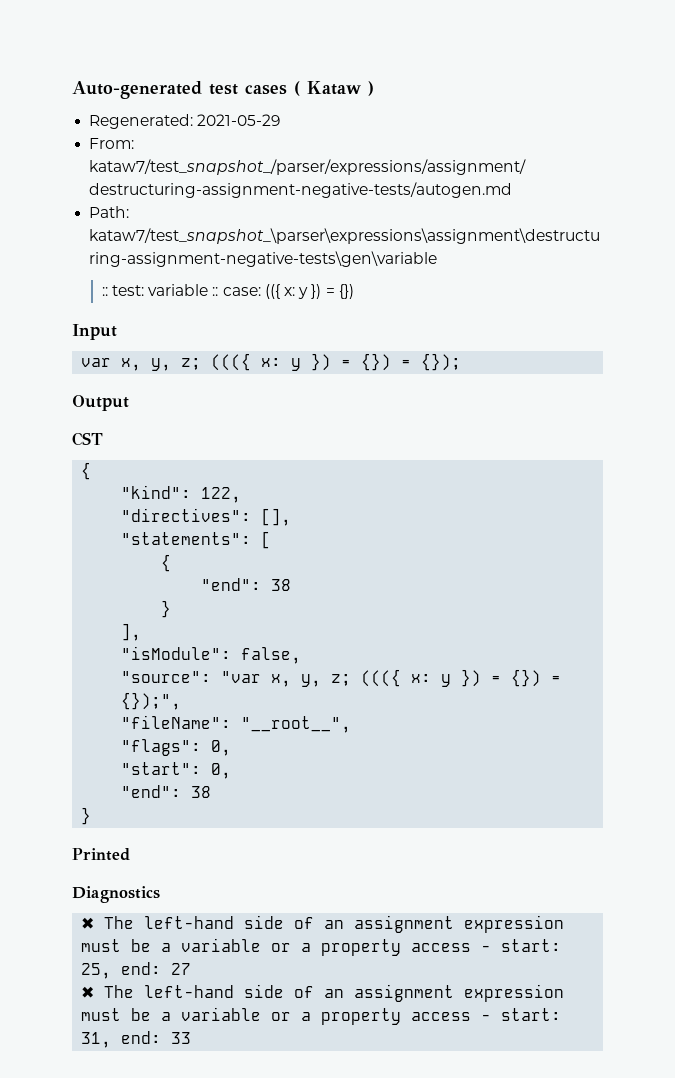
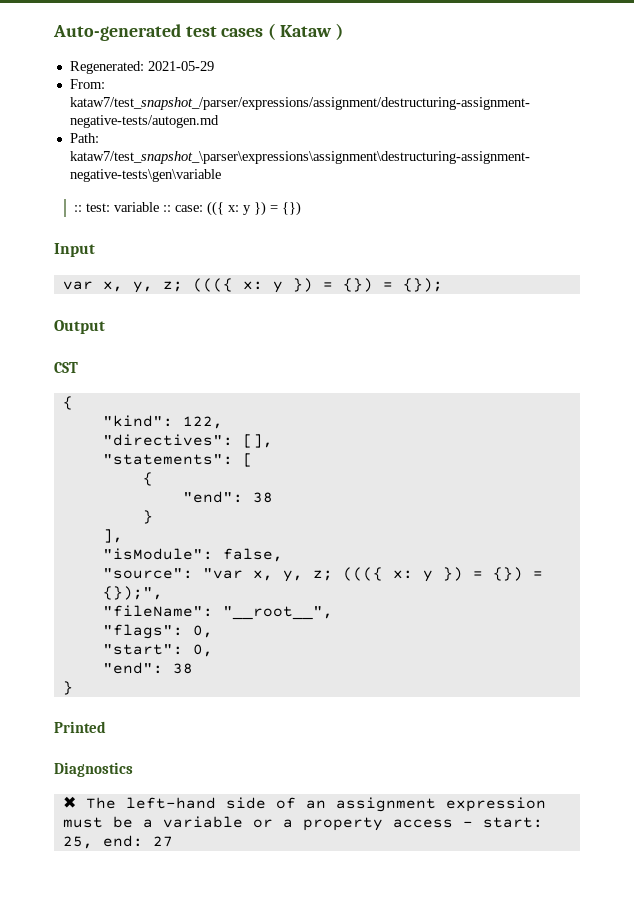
[81,984,565,1002] [81,1007,562,1025] [81,1031,192,1048] // ✖ The left-hand side of an assignment expression must be a variable or a property access - start: 31, end: 33 -> (173, 841) none

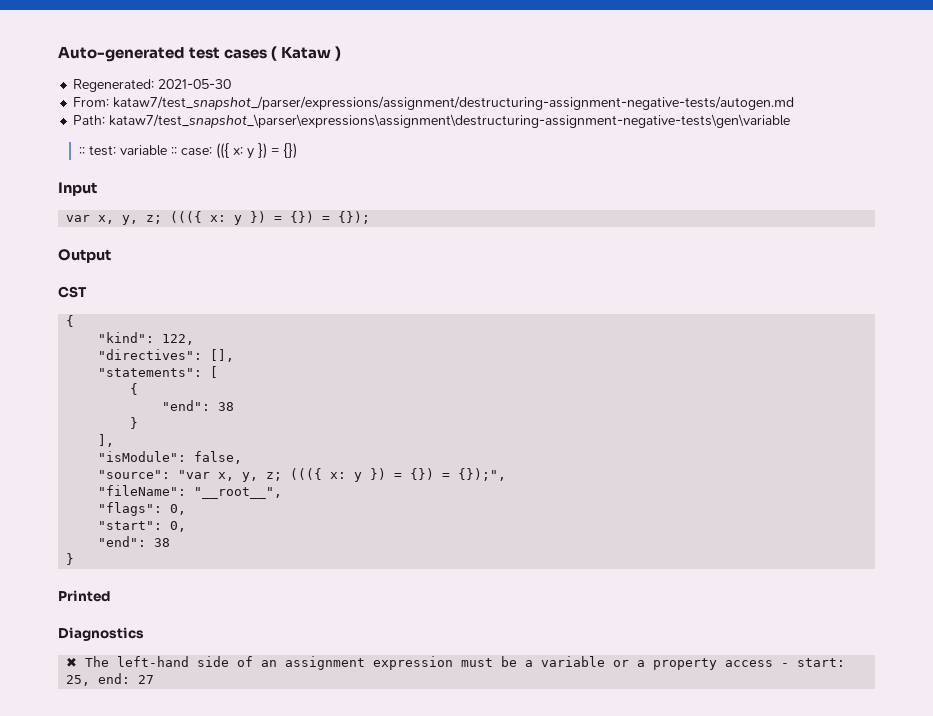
[147,61,214,71] 2021-05-29 -> [158,79,232,89] 2021-05-30

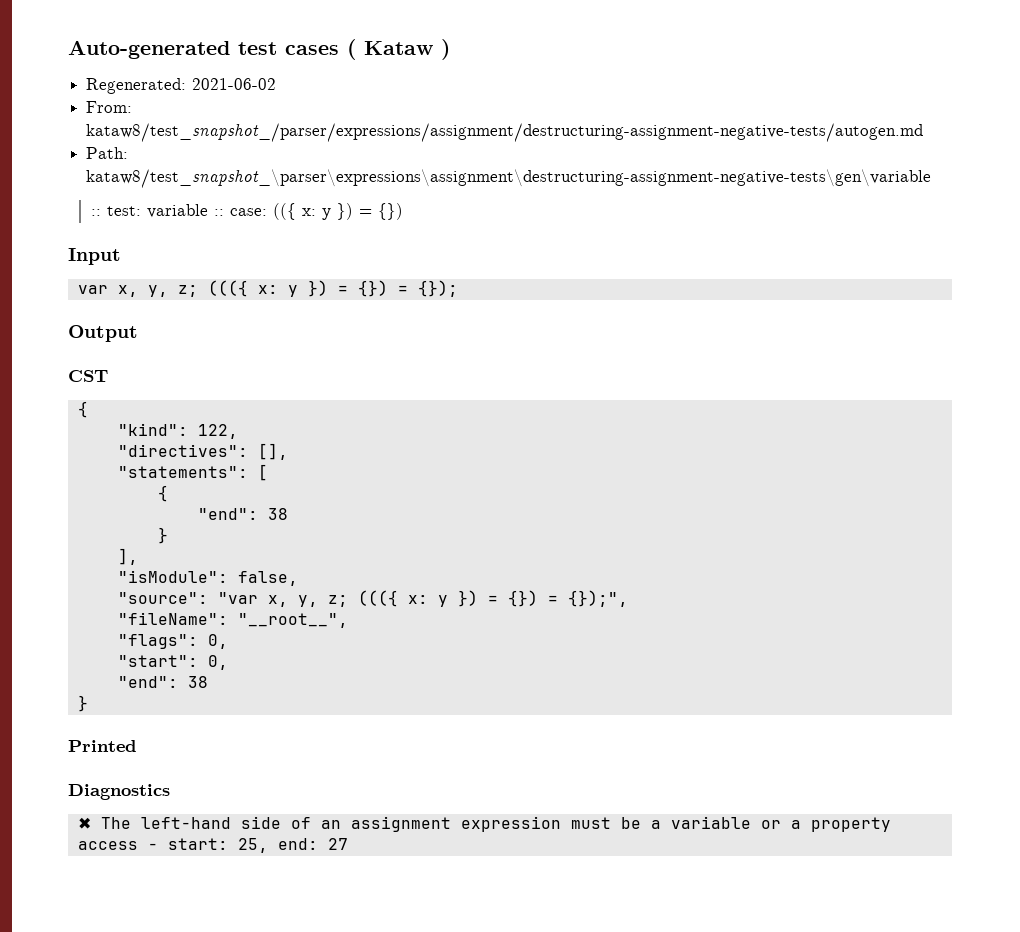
[158,79,232,89] 2021-05-30 -> [192,78,277,90] 2021-06-02
[113,96,795,110] kataw7/test_snapshot_/parser/expressions/assignment/destructuring-assignment-negative-tests/autogen.md -> [86,123,924,142] kataw8/test_snapshot_/parser/expressions/assignment/destructuring-assignment-negative-tests/autogen.md
[109,114,791,128] kataw7/test_snapshot_\parser\expressions\assignment\destructuring-assignment-negative-tests\gen\variable -> [86,169,932,188] kataw8/test_snapshot_\parser\expressions\assignment\destructuring-assignment-negative-tests\gen\variable

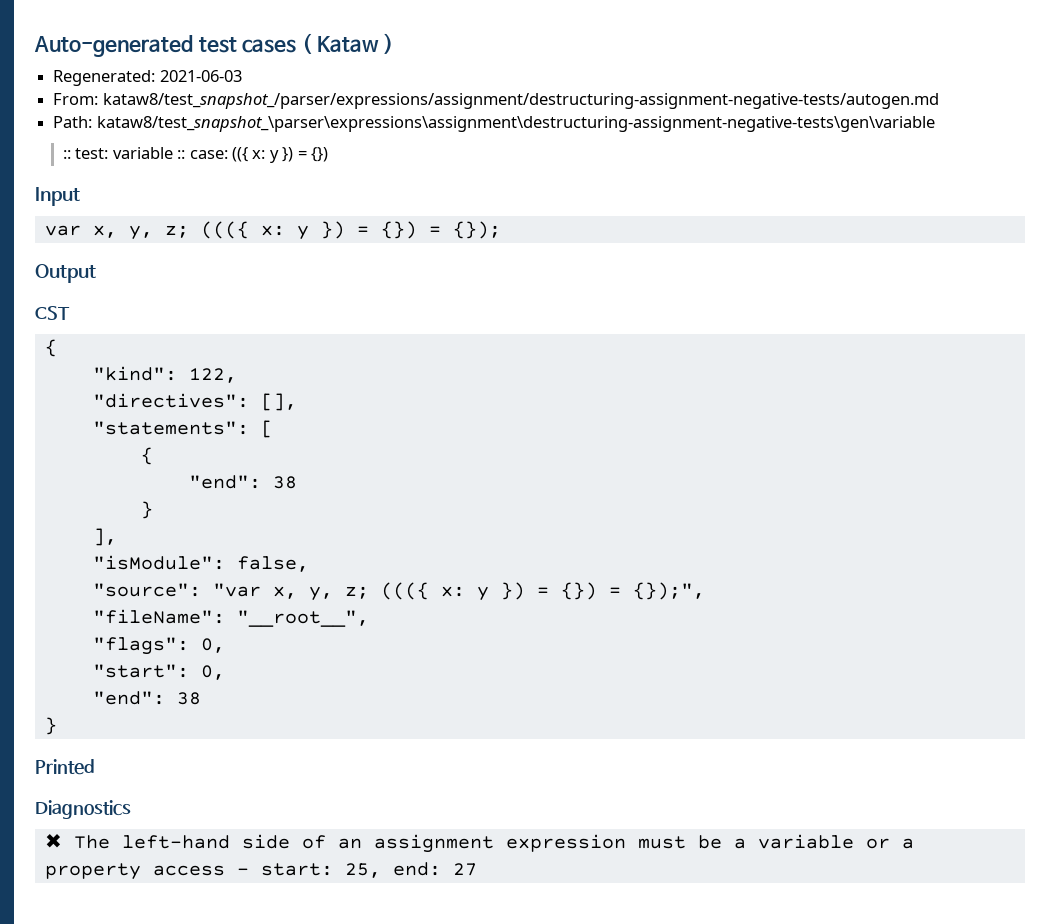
[192,78,277,90] 2021-06-02 -> [159,70,242,82] 2021-06-03

